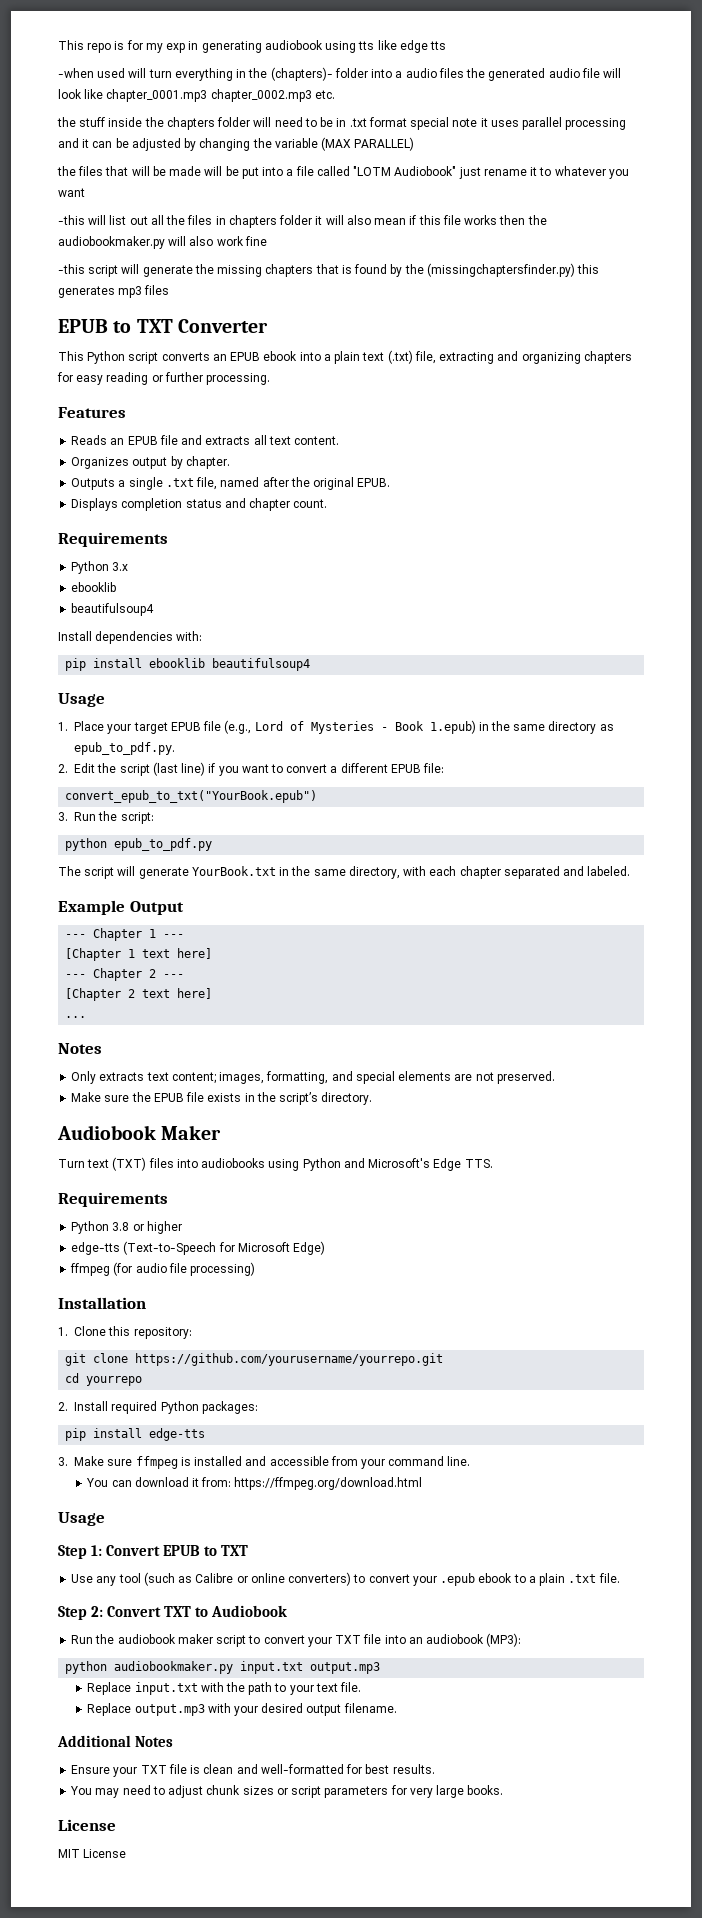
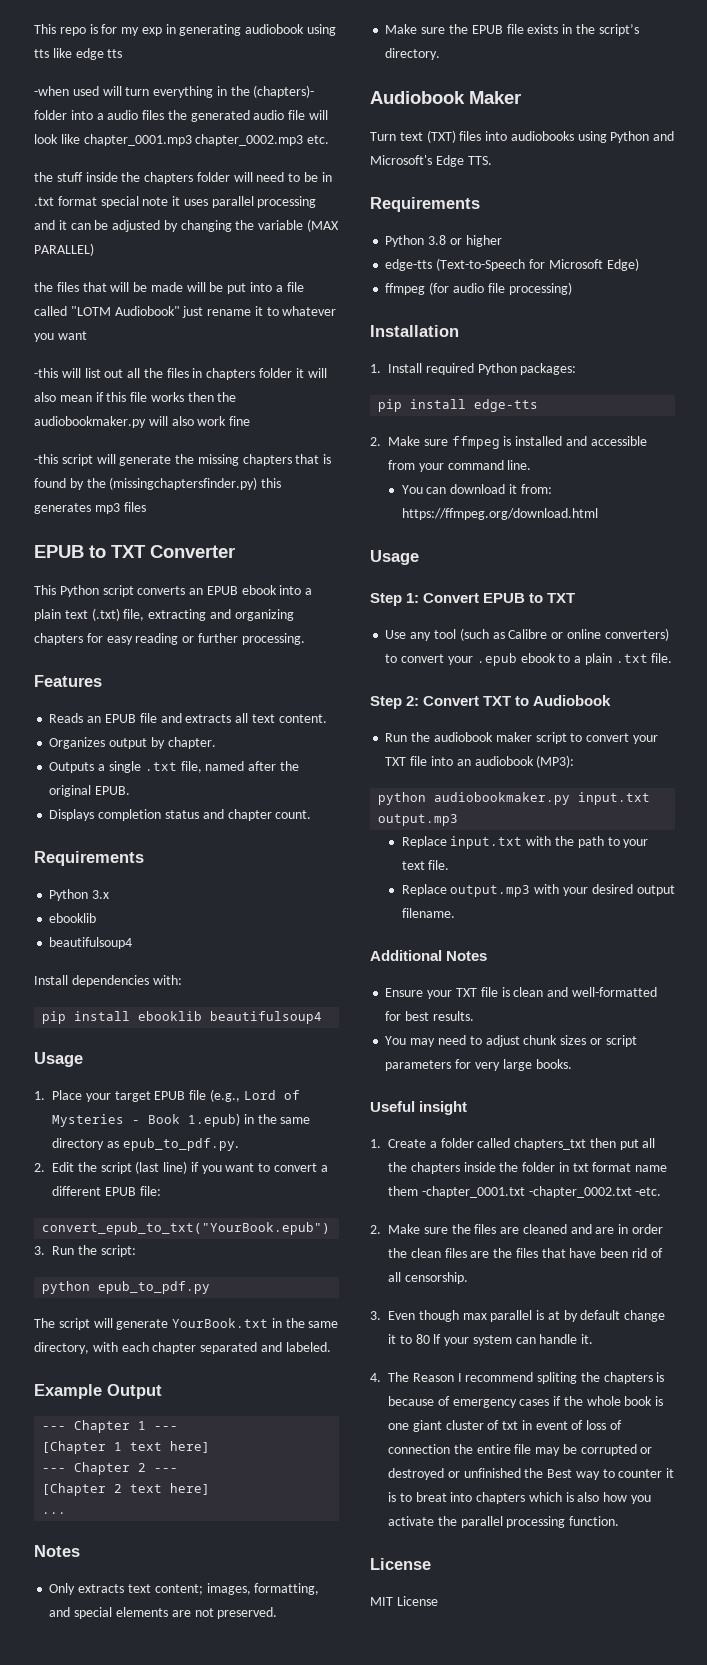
[74,1326,192,1339] [65,1353,444,1366] [65,1373,143,1386] [58,1402,68,1411] Clone this repository: // git clone https://github.com/yourusername/yourrepo.git // cd yourrepo // 2. -> (381, 368) none
[58,1457,68,1466] 3. -> [370,437,381,446] 2.
(504, 1790) none -> [370,1101,468,1115] [370,1138,656,1150] [388,1162,668,1174] [388,1186,662,1198] [370,1224,664,1234] [388,1248,663,1258] [388,1272,468,1284] [370,1310,666,1322] [388,1334,594,1346] [370,1372,665,1384] [388,1396,664,1408] [388,1420,623,1432] [388,1444,653,1456] [388,1468,675,1480] [388,1492,652,1504] [388,1516,620,1528] // Useful insight // 1. Create a folder called chapters_txt then put all the chapters inside the folder in txt format name them -chapter_0001.txt -chapter_0002.txt -etc. // 2. Make sure the files are cleaned and are in order the clean files are the files that have been rid of all censorship. // 3. Even though max parallel is at by default change it to 80 lf your system can handle it. // 4. The Reason I recommend spliting the chapters is because of emergency cases if the whole book is one giant cluster of txt in event of loss of connection the entire file may be corrupted or destroyed or unfinished the Best way to counter it is to breat into chapters which is also how you activate the parallel processing function.

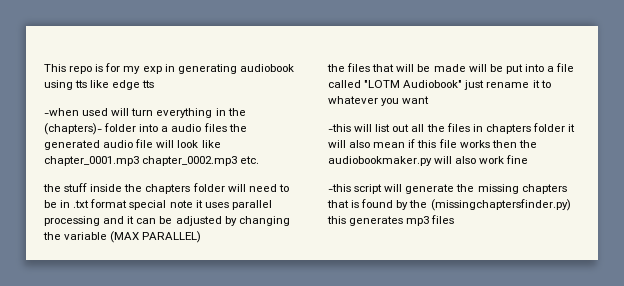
[34,545,235,558] [34,585,313,597] [34,608,294,621] [34,633,305,645] [34,675,102,687] [49,713,327,723] [49,737,216,749] [49,761,299,773] [49,785,131,797] [49,809,312,821] [34,851,144,866] [49,889,110,901] [49,913,97,923] [49,937,133,949] [34,975,182,987] [42,1011,323,1024] [34,1052,83,1067] [34,1089,300,1102] [52,1113,311,1127] [52,1138,239,1151] [34,1161,328,1174] [52,1186,161,1196] [42,1222,331,1235] [34,1245,136,1257] [42,1281,211,1294] [34,1318,339,1330] [34,1342,331,1354] [34,1384,162,1399] [42,1420,179,1433] [42,1441,211,1454] [42,1462,179,1475] [42,1483,211,1496] [42,1512,67,1514] [34,1545,80,1557] [49,1583,320,1595] [49,1607,278,1619] [385,24,639,36] [385,48,441,60] [370,91,521,104] [370,130,675,143] [370,155,492,167] [370,197,480,212] [385,235,502,247] [385,258,639,271] [385,282,572,295] [370,325,459,337] [370,363,577,375] [378,399,539,412] [370,436,647,449] [388,460,532,472] [401,484,552,494] [401,508,598,520] [370,550,419,565] [370,593,576,606] [385,628,669,641] [385,653,673,666] [370,695,612,709] [385,732,658,744] [385,755,575,768] [378,792,651,805] [378,814,459,826] [401,836,649,849] [401,860,450,870] [401,884,675,897] [401,908,455,918] [370,950,488,961] [385,987,657,999] [385,1011,474,1021] [385,1035,637,1047] [385,1059,572,1071] [370,1101,468,1115] [370,1138,656,1150] [388,1162,668,1174] [388,1186,662,1198] [370,1224,664,1234] [388,1248,663,1258] [388,1272,468,1284] [370,1310,666,1322] [388,1334,594,1346] [370,1372,665,1384] [388,1396,664,1408] [388,1420,623,1432] [388,1444,653,1456] [388,1468,675,1480] [388,1492,652,1504] [388,1516,620,1528] [370,1558,431,1570] [370,1596,438,1606] // EPUB to TXT Converter // This Python script converts an EPUB ebook into a plain text (.txt) file, extracting and organizing chapters for easy reading or further processing. // Features // Reads an EPUB file and extracts all text content. // Organizes output by chapter. // Outputs a single .txt file, named after the original EPUB. // Displays completion status and chapter count. // Requirements // Python 3.x // ebooklib // beautifulsoup4 // Install dependencies with: // pip install ebooklib beautifulsoup4 // Usage // 1. Place your target EPUB file (e.g., Lord of Mysteries - Book 1.epub) in the same directory as epub_to_pdf.py. // 2. Edit the script (last line) if you want to convert a different EPUB file: // convert_epub_to_txt("YourBook.epub") // 3. Run the script: // python epub_to_pdf.py // The script will generate YourBook.txt in the same directory, with each chapter separated and labeled. // Example Output // --- Chapter 1 --- // [Chapter 1 text here] // --- Chapter 2 --- // [Chapter 2 text here] // ... // Notes // Only extracts text content; images, formatting, and special elements are not preserved. // Make sure the EPUB file exists in the script’s directory. // Audiobook Maker // Turn text (TXT) files into audiobooks using Python and Microsoft's Edge TTS. // Requirements // Python 3.8 or higher // edge-tts (Text-to-Speech for Microsoft Edge) // ffmpeg (for audio file processing) // Installation // 1. Install required Python packages: // pip install edge-tts // 2. Make sure ffmpeg is installed and accessible from your command line. // You can download it from: https://ffmpeg.org/download.html // Usage // Step 1: Convert EPUB to TXT // Use any tool (such as Calibre or online converters) to convert your .epub ebook to a plain .txt file. // Step 2: Convert TXT to Audiobook // Run the audiobook maker script to convert your TXT file into an audiobook (MP3): // python audiobookmaker.py input.txt output.mp3 // Replace input.txt with the path to your text file. // Replace output.mp3 with your desired output filename. // Additional Notes // Ensure your TXT file is clean and well-formatted for best results. // You may need to adjust chunk sizes or script parameters for very large books. // Useful insight // 1. Create a folder called chapters_txt then put all the chapters inside the folder in txt format name them -chapter_0001.txt -chapter_0002.txt -etc. // 2. Make sure the files are cleaned and are in order the clean files are the files that have been rid of all censorship. // 3. Even though max parallel is at by default change it to 80 lf your system can handle it. // 4. The Reason I recommend spliting the chapters is because of emergency cases if the whole book is one giant cluster of txt in event of loss of connection the entire file may be corrupted or destroyed or unfinished the Best way to counter it is to breat into chapters which is also how you activate the parallel processing function. // License // MIT License -> (455, 219) none

